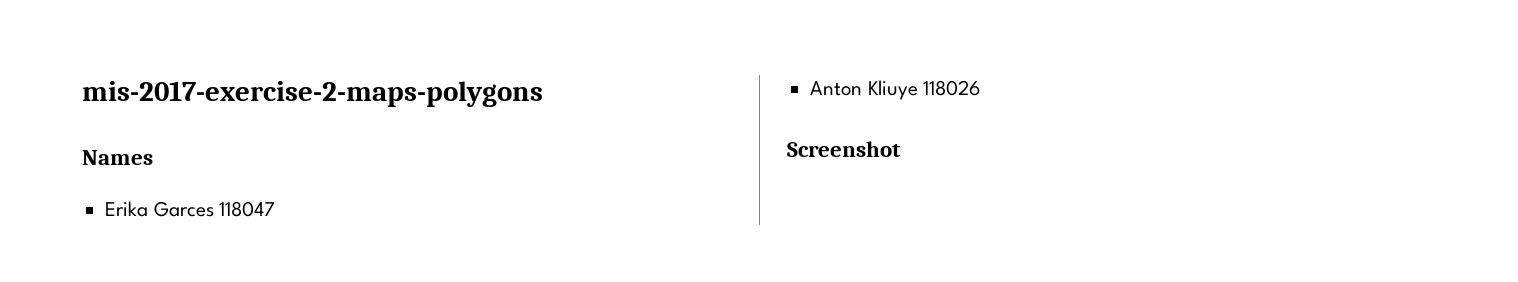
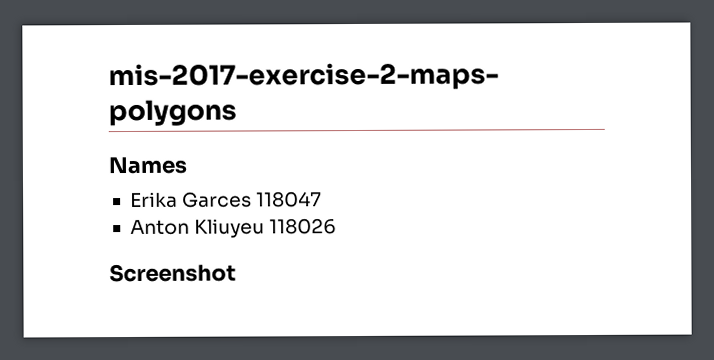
[867,80,918,100] Kliuye -> [194,218,266,238] Kliuyeu

